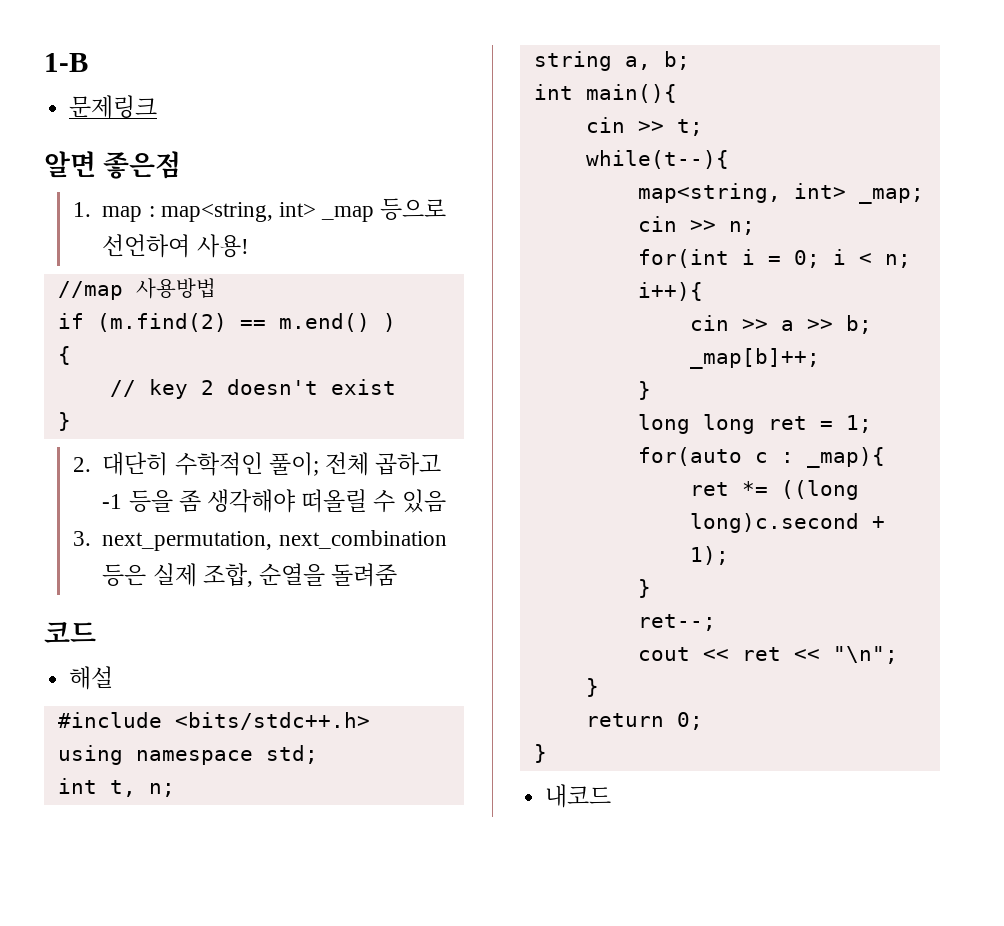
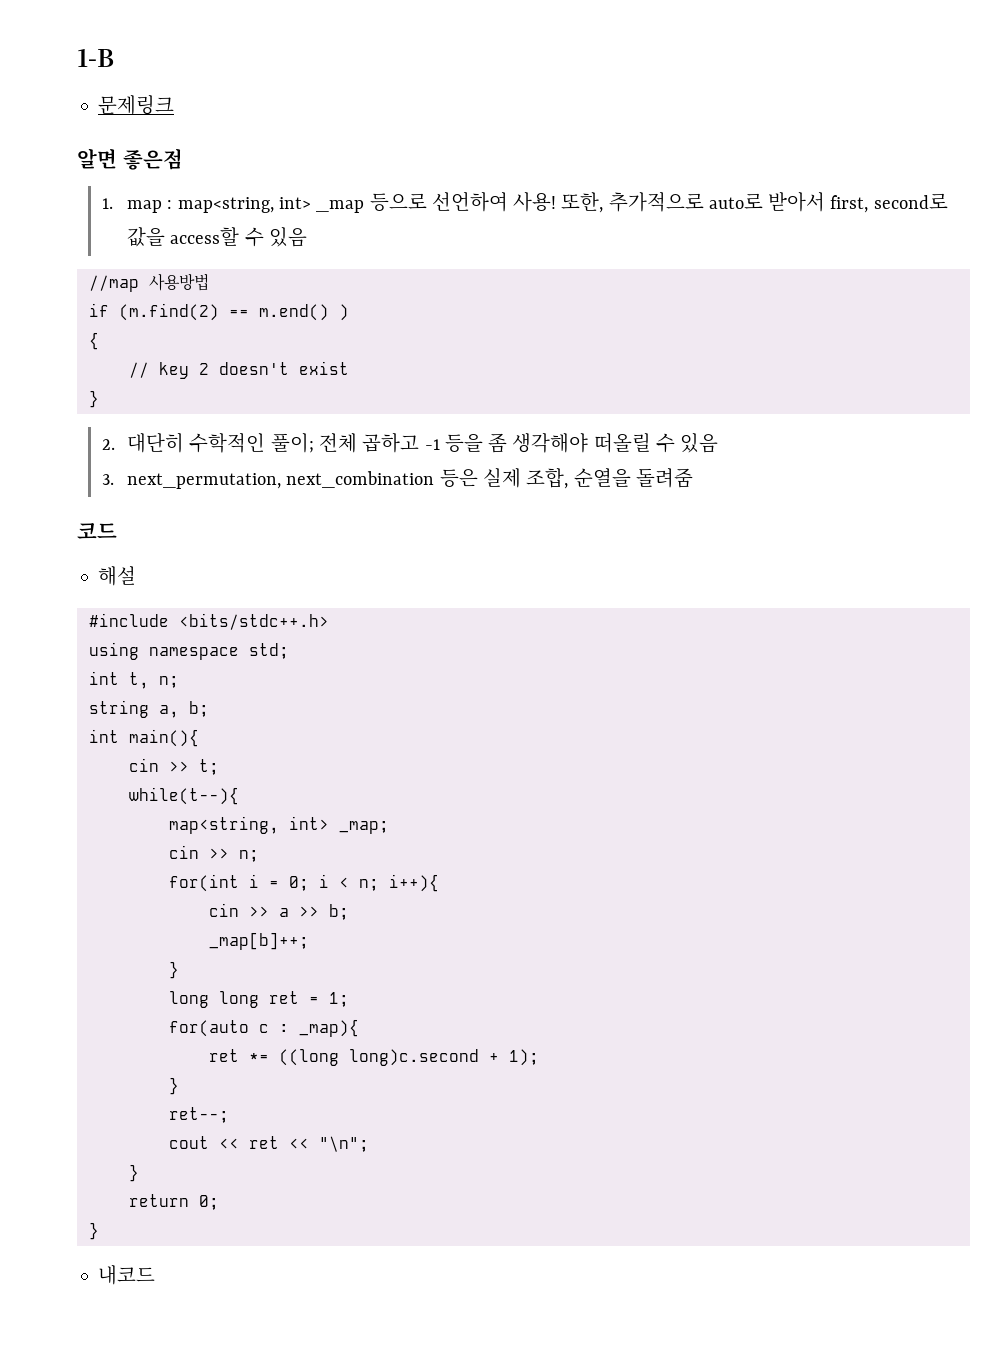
(249, 246) none -> [561,192,948,213] [127,227,308,247] 또한, 추가적으로 auto로 받아서 first, second로 값을 access할 수 있음

